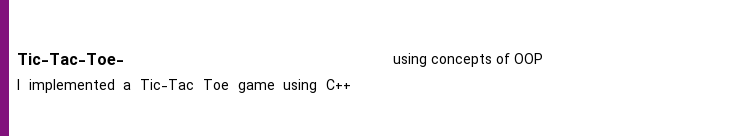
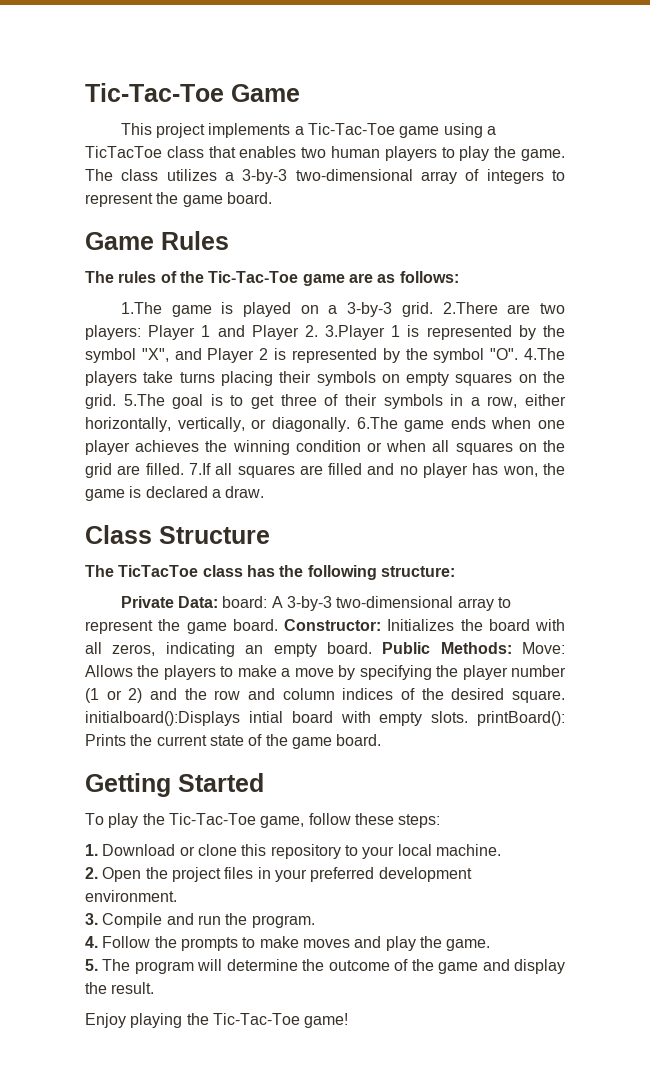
[17,53,124,65] [17,79,352,93] [393,53,543,67] Tic-Tac-Toe- // I implemented a Tic-Tac Toe game using C++ using concepts of OOP -> [85,83,300,102] [120,123,497,138] [85,146,565,161] [85,169,565,184] [85,192,272,207] [85,231,229,250] [85,271,459,286] [120,302,566,317] [85,325,565,340] [85,348,565,363] [85,371,566,386] [85,394,567,409] [85,417,565,432] [85,440,565,455] [85,463,565,478] [85,486,265,501] [85,525,270,544] [85,565,455,580] [120,596,512,611] [85,619,565,634] [85,642,565,657] [85,665,566,680] [85,688,565,703] [85,711,565,726] [85,734,382,749] [85,773,264,797] [85,813,441,828] [85,844,501,859] [85,867,472,882] [85,890,177,902] [85,913,315,928] [85,936,491,951] [85,959,565,974] [85,982,155,994] [85,1013,349,1028] Tic-Tac-Toe Game // This project implements a Tic-Tac-Toe game using a TicTacToe class that enables two human players to play the game. The class utilizes a 3-by-3 two-dimensional array of integers to represent the game board. // Game Rules // The rules of the Tic-Tac-Toe game are as follows: // 1.The game is played on a 3-by-3 grid. 2.There are two players: Player 1 and Player 2. 3.Player 1 is represented by the symbol "X", and Player 2 is represented by the symbol "O". 4.The players take turns placing their symbols on empty squares on the grid. 5.The goal is to get three of their symbols in a row, either horizontally, vertically, or diagonally. 6.The game ends when one player achieves the winning condition or when all squares on the grid are filled. 7.If all squares are filled and no player has won, the game is declared a draw. // Class Structure // The TicTacToe class has the following structure: // Private Data: board: A 3-by-3 two-dimensional array to represent the game board. Constructor: Initializes the board with all zeros, indicating an empty board. Public Methods: Move: Allows the players to make a move by specifying the player number (1 or 2) and the row and column indices of the desired square. initialboard():Displays intial board with empty slots. printBoard(): Prints the current state of the game board. // Getting Started // To play the Tic-Tac-Toe game, follow these steps: // 1. Download or clone this repository to your local machine. // 2. Open the project files in your preferred development environment. // 3. Compile and run the program. // 4. Follow the prompts to make moves and play the game. // 5. The program will determine the outcome of the game and display the result. // Enjoy playing the Tic-Tac-Toe game!

